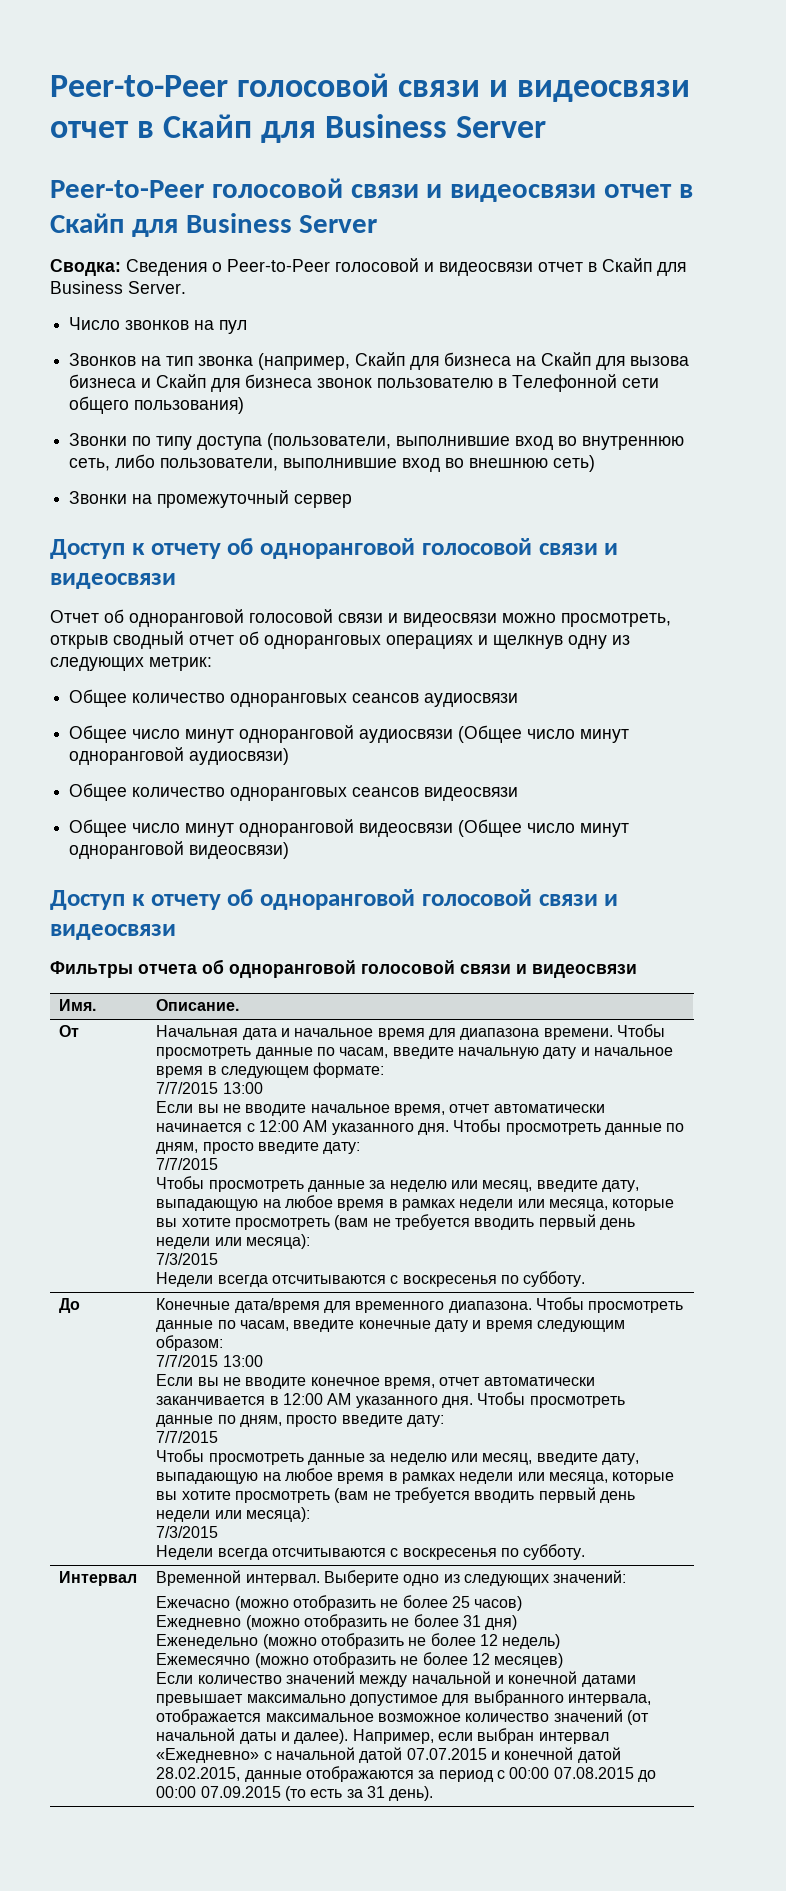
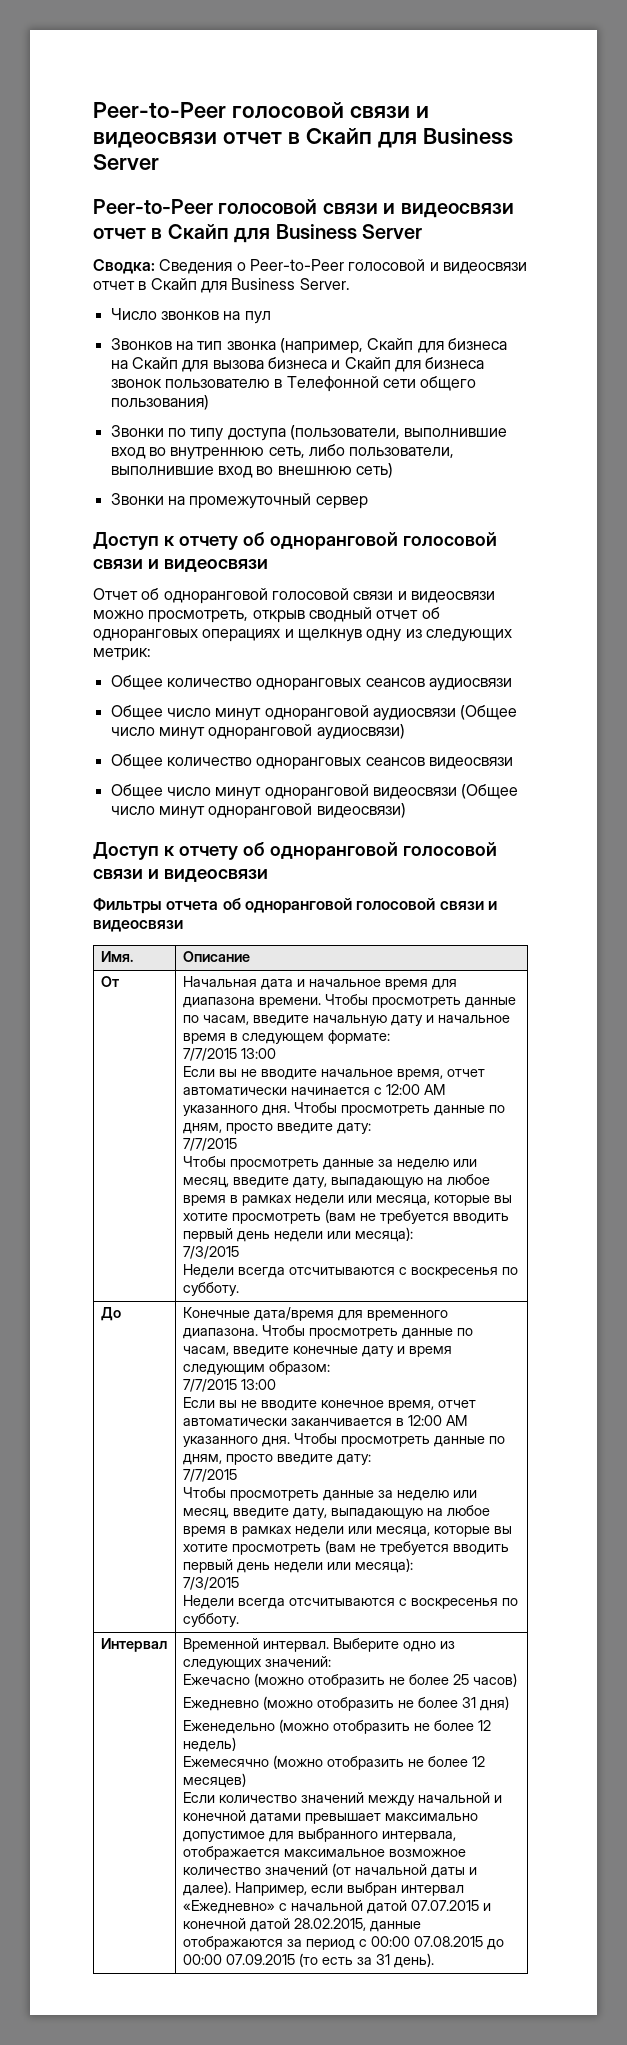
[156,999,240,1011] Описание. -> [182,951,250,962] Описание

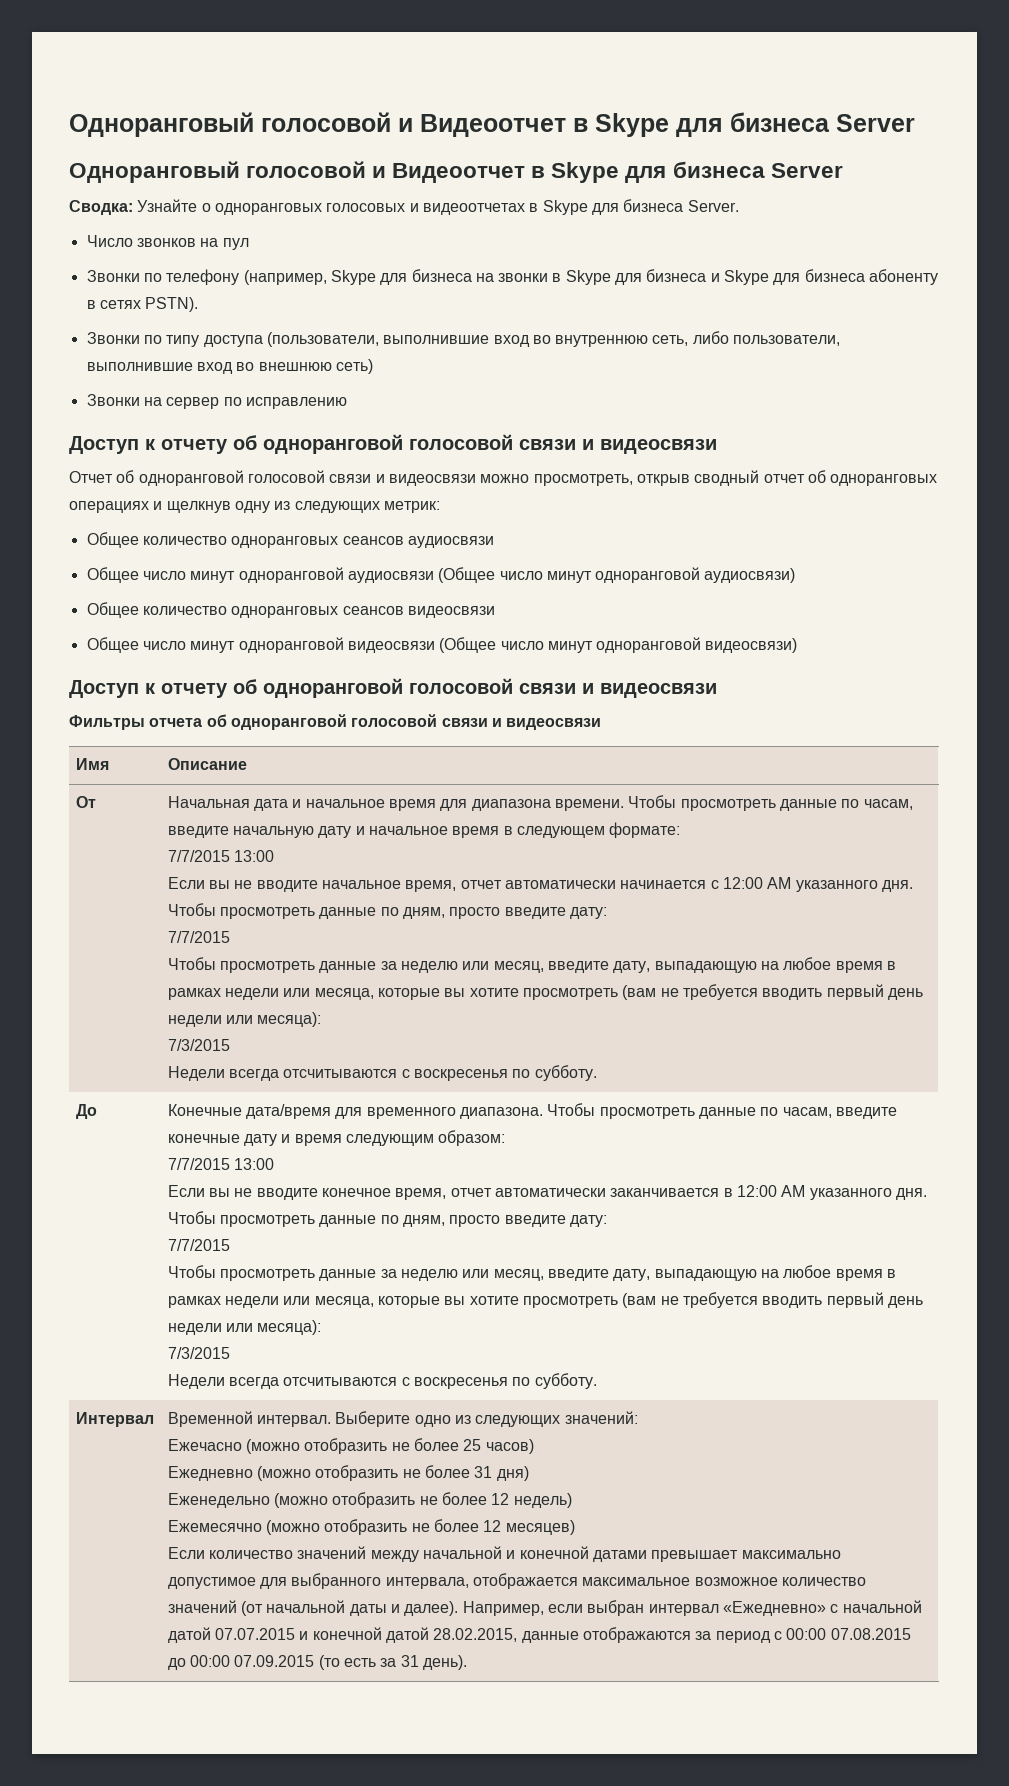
[93,102,429,118] [93,128,513,148] [93,154,159,170] [93,199,514,218] [93,224,422,243] [93,259,527,274] [93,278,296,293] Peer-to-Peer голосовой связи и видеосвязи отчет в Скайп для Business Server // Peer-to-Peer голосовой связи и видеосвязи отчет в Скайп для Business Server // Сводка: Сведения о Peer-to-Peer голосовой и видеосвязи отчет в Скайп для Business -> [69,112,915,137] [69,161,843,183] [69,199,684,215] Одноранговый голосовой и Видеоотчет в Skype для бизнеса Server // Одноранговый голосовой и Видеоотчет в Skype для бизнеса Server // Сводка: Узнайте о одноранговых голосовых и видеоотчетах в Skype для бизнеса
[110,338,507,354] [110,357,264,372] Звонков на тип звонка (например, Скайп для бизнеса на Скайп для вызова -> [86,269,643,285] Звонки по телефону (например, Skype для бизнеса на звонки в Skype для
[344,357,485,372] [110,376,477,392] [110,395,209,410] Скайп для бизнеса звонок пользователю в Телефонной сети общего пользования) -> [724,269,939,285] [86,297,199,312] Skype для бизнеса абоненту в сетях PSTN).
[189,493,312,509] промежуточный -> (162, 401) none
(368, 502) none -> [223,397,347,409] по исправлению
[100,951,133,962] Имя. -> [75,758,109,770] Имя

